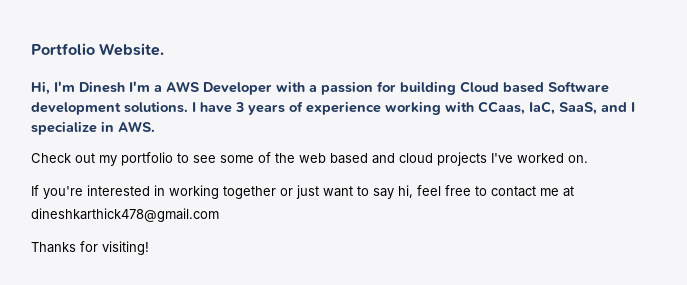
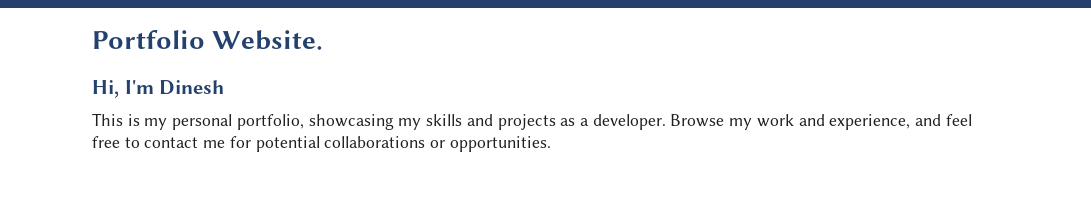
[129,81,609,95] [31,101,635,115] [31,121,155,135] [31,152,588,166] [31,185,413,199] I'm a AWS Developer with a passion for building Cloud based Software development solutions. I have 3 years of experience working with CCaas, IaC, SaaS, and I specialize in AWS. // Check out my portfolio to see some of the web based and cloud projects I've worked on. // If you're interested in working together or just want to say hi, -> [92,113,942,130] // This is my personal portfolio, showcasing my skills and projects as a developer. Browse my work and experience, and
[563,186,574,197] [31,208,219,222] [31,241,149,255] at dineshkarthick478@gmail.com // Thanks for visiting! -> [229,136,551,152] for potential collaborations or opportunities.

